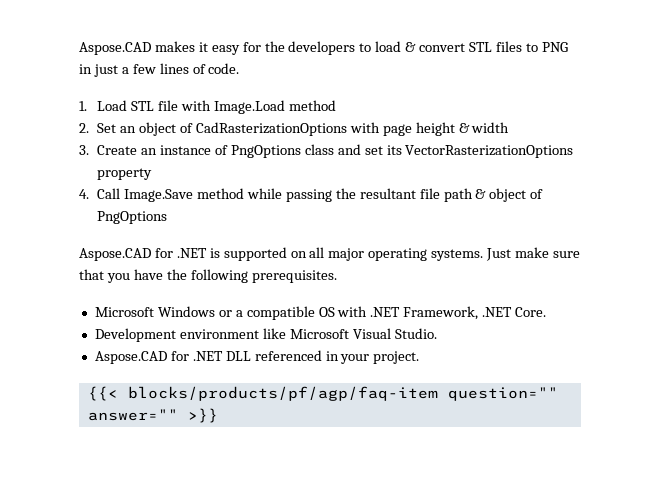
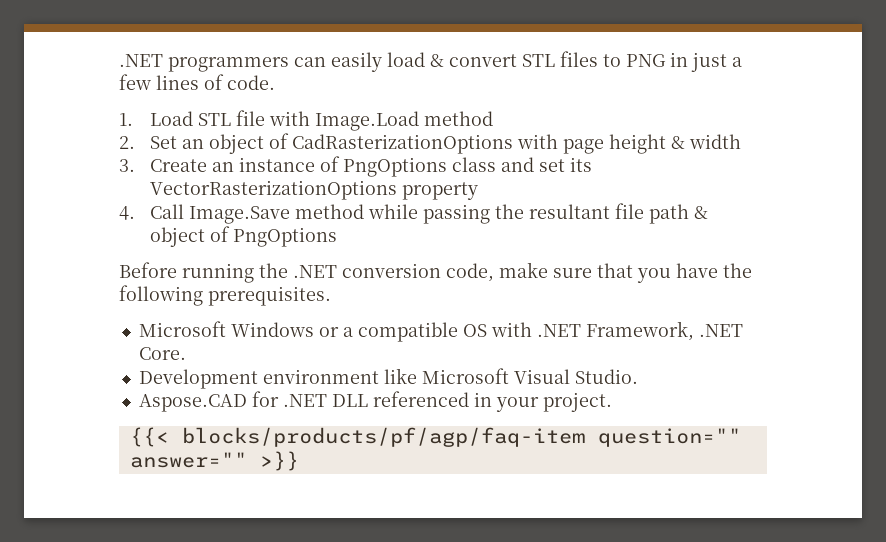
[79,41,372,55] Aspose.CAD makes it easy for the developers to -> [119,52,382,72] .NET programmers can easily
[79,247,512,261] Aspose.CAD for .NET is supported on all major operating systems. Just -> [119,262,494,283] Before running the .NET conversion code,

